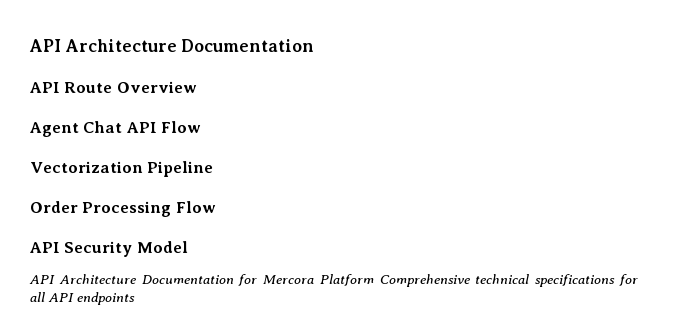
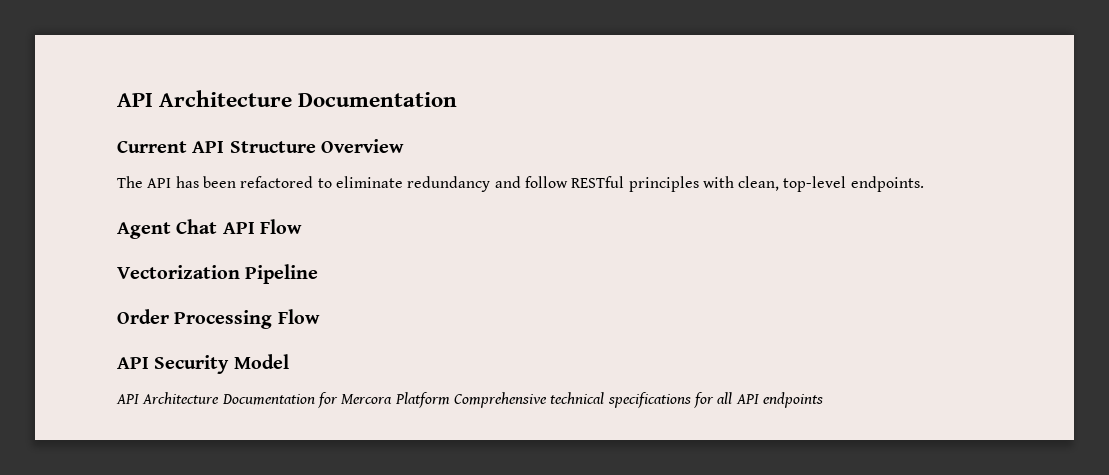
[30,81,197,93] API Route Overview -> [117,139,405,153] [117,176,924,192] Current API Structure Overview // The API has been refactored to eliminate redundancy and follow RESTful principles with clean, top-level endpoints.

